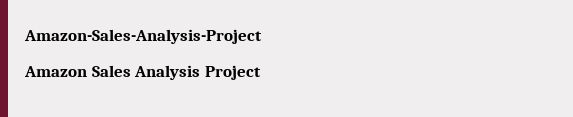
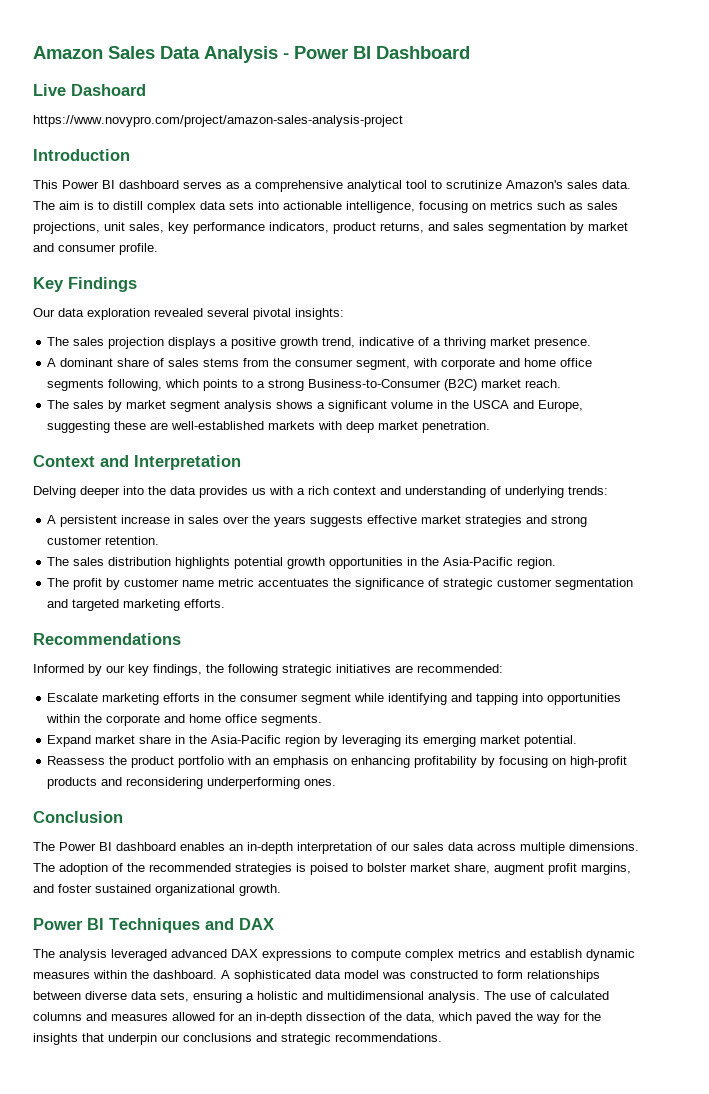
[24,29,262,44] Amazon-Sales-Analysis-Project // -> (33, 52) none
[134,65,261,80] Analysis Project -> [160,46,470,63] [33,84,146,96] [33,115,403,127] [33,149,130,161] [33,180,631,192] [33,201,618,213] [33,222,628,234] [33,243,158,255] [33,277,137,292] [33,308,344,320] [47,337,592,349] [47,358,593,370] [47,379,562,391] [47,400,584,412] [47,421,491,433] [33,455,241,470] [33,486,608,498] [47,515,588,527] [47,536,160,545] [47,557,557,569] [47,578,634,590] [47,599,226,611] [33,633,181,645] [33,664,503,676] [47,693,622,705] [46,714,323,726] [47,735,578,747] [47,756,628,768] [47,777,337,789] [33,811,123,823] [33,842,639,854] [33,863,631,875] [33,884,281,896] [33,918,274,933] [33,949,635,961] [33,970,600,982] [33,991,609,1003] [33,1012,601,1024] [33,1033,442,1045] Data Analysis - Power BI Dashboard // Live Dashoard // https://www.novypro.com/project/amazon-sales-analysis-project // Introduction // This Power BI dashboard serves as a comprehensive analytical tool to scrutinize Amazon's sales data. The aim is to distill complex data sets into actionable intelligence, focusing on metrics such as sales projections, unit sales, key performance indicators, product returns, and sales segmentation by market and consumer profile. // Key Findings // Our data exploration revealed several pivotal insights: // The sales projection displays a positive growth trend, indicative of a thriving market presence. // A dominant share of sales stems from the consumer segment, with corporate and home office segments following, which points to a strong Business-to-Consumer (B2C) market reach. // The sales by market segment analysis shows a significant volume in the USCA and Europe, suggesting these are well-established markets with deep market penetration. // Context and Interpretation // Delving deeper into the data provides us with a rich context and understanding of underlying trends: // A persistent increase in sales over the years suggests effective market strategies and strong customer retention. // The sales distribution highlights potential growth opportunities in the Asia-Pacific region. // The profit by customer name metric accentuates the significance of strategic customer segmentation and targeted marketing efforts. // Recommendations // Informed by our key findings, the following strategic initiatives are recommended: // Escalate marketing efforts in the consumer segment while identifying and tapping into opportunities within the corporate and home office segments. // Expand market share in the Asia-Pacific region by leveraging its emerging market potential. // Reassess the product portfolio with an emphasis on enhancing profitability by focusing on high-profit products and reconsidering underperforming ones. // Conclusion // The Power BI dashboard enables an in-depth interpretation of our sales data across multiple dimensions. The adoption of the recommended strategies is poised to bolster market share, augment profit margins, and foster sustained organizational growth. // Power BI Techniques and DAX // The analysis leveraged advanced DAX expressions to compute complex metrics and establish dynamic measures within the dashboard. A sophisticated data model was constructed to form relationships between diverse data sets, ensuring a holistic and multidimensional analysis. The use of calculated columns and measures allowed for an in-depth dissection of the data, which paved the way for the insights that underpin our conclusions and strategic recommendations.

